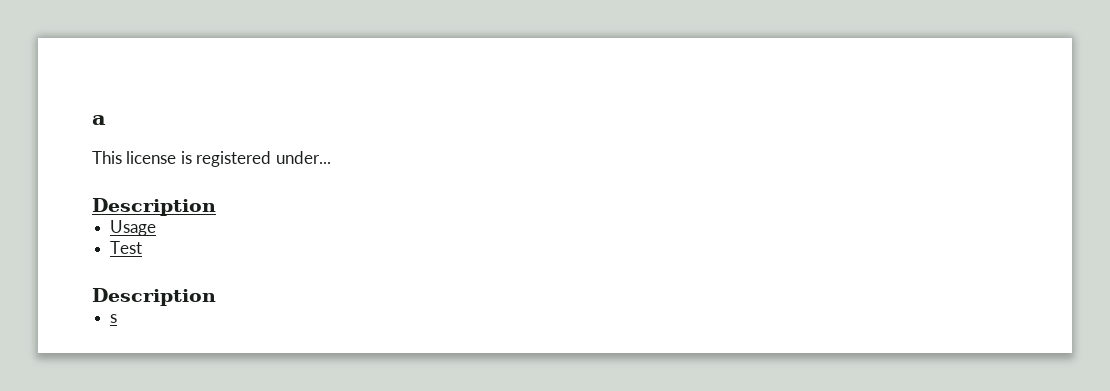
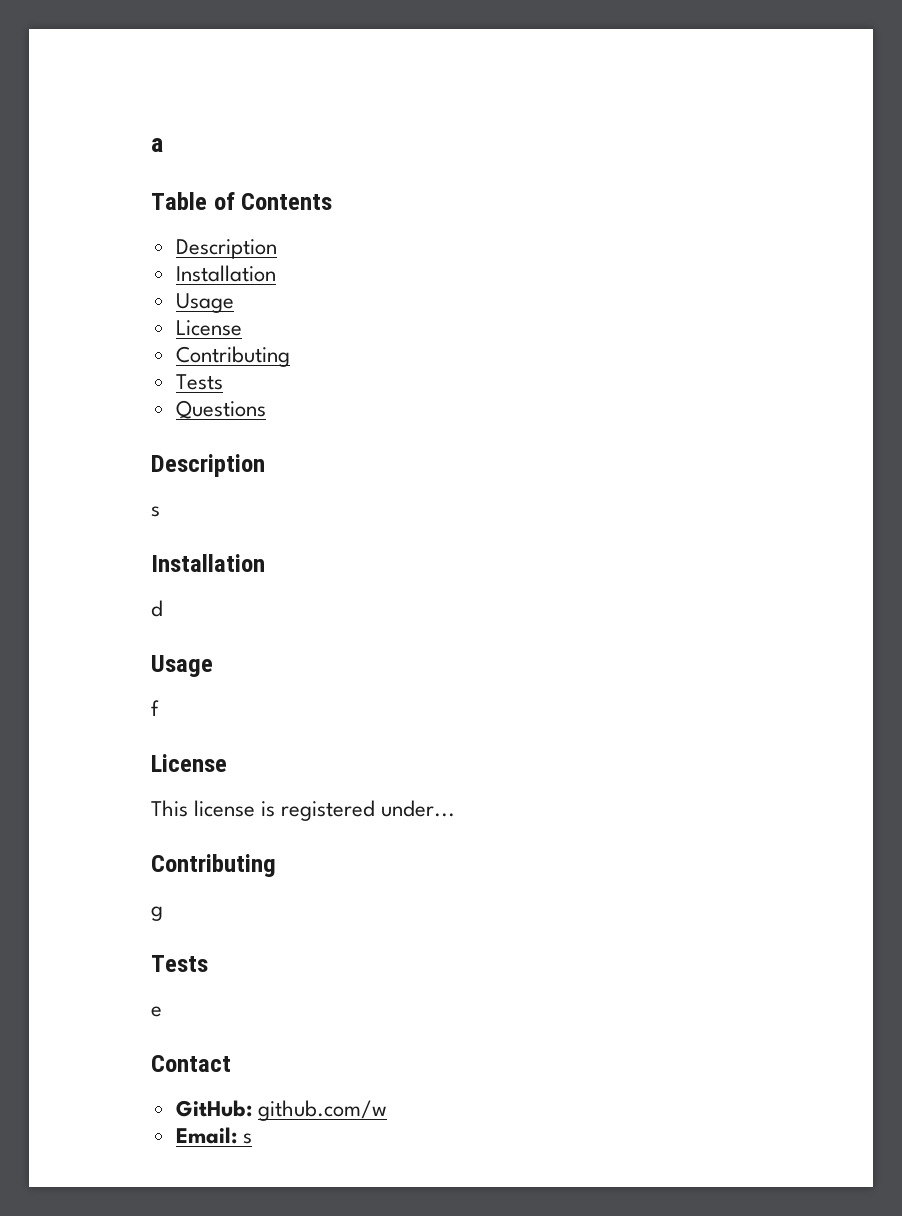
(106, 120) none -> [151,192,333,210] [175,239,277,259] [175,265,276,282] [175,293,234,313] [175,320,242,336] [175,346,290,367] [175,374,223,390] [175,400,266,419] [151,454,265,477] [151,506,160,517] [151,554,265,572] [151,600,163,617] [151,655,213,677] [151,700,159,716] [151,754,227,772] // Table of Contents // Description // Installation // Usage // License // Contributing // Tests // Questions // Description // s // Installation // d // Usage // f // License
[92,198,216,216] [110,220,157,236] [110,241,143,254] [92,288,216,306] Description // Usage // Test // Description // -> [151,854,276,877] [151,906,163,921] [151,955,208,972] [151,1006,162,1017] [151,1055,231,1072] [175,1100,387,1121] [175,1127,237,1144] Contributing // g // Tests // e // Contact // GitHub: github.com/w // Email:

